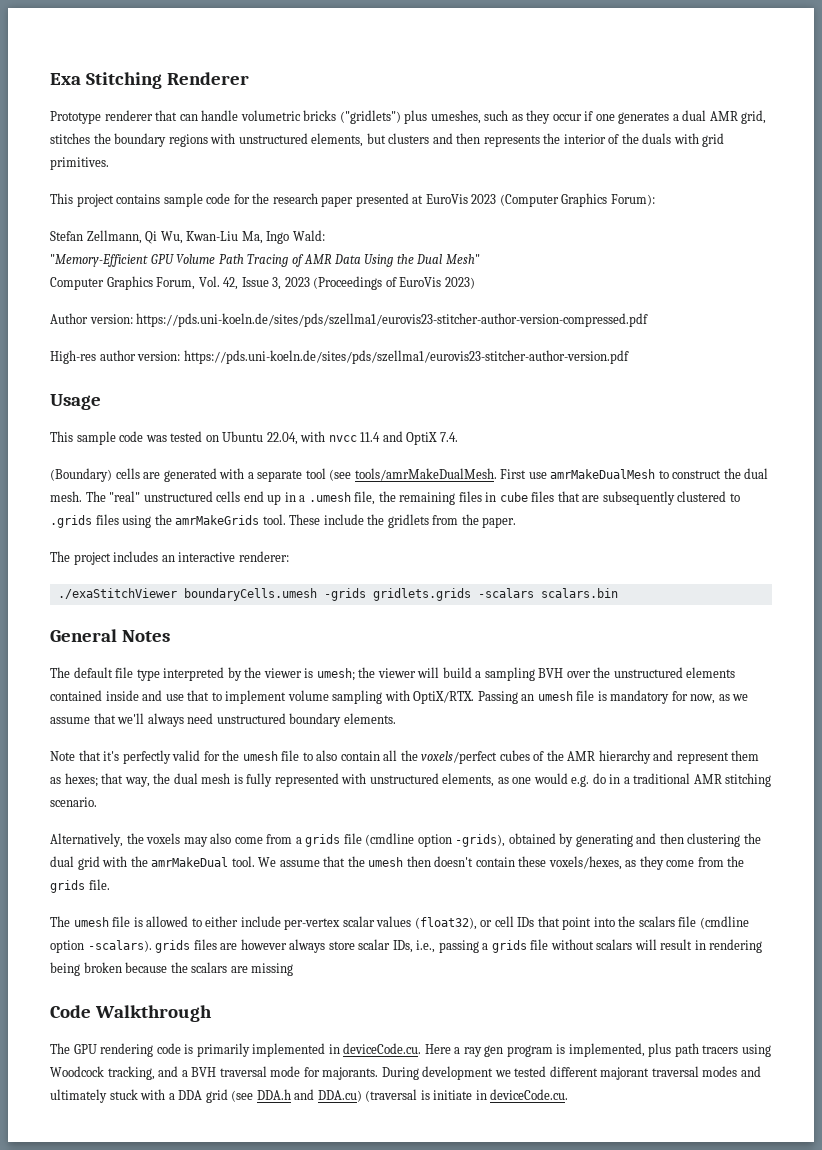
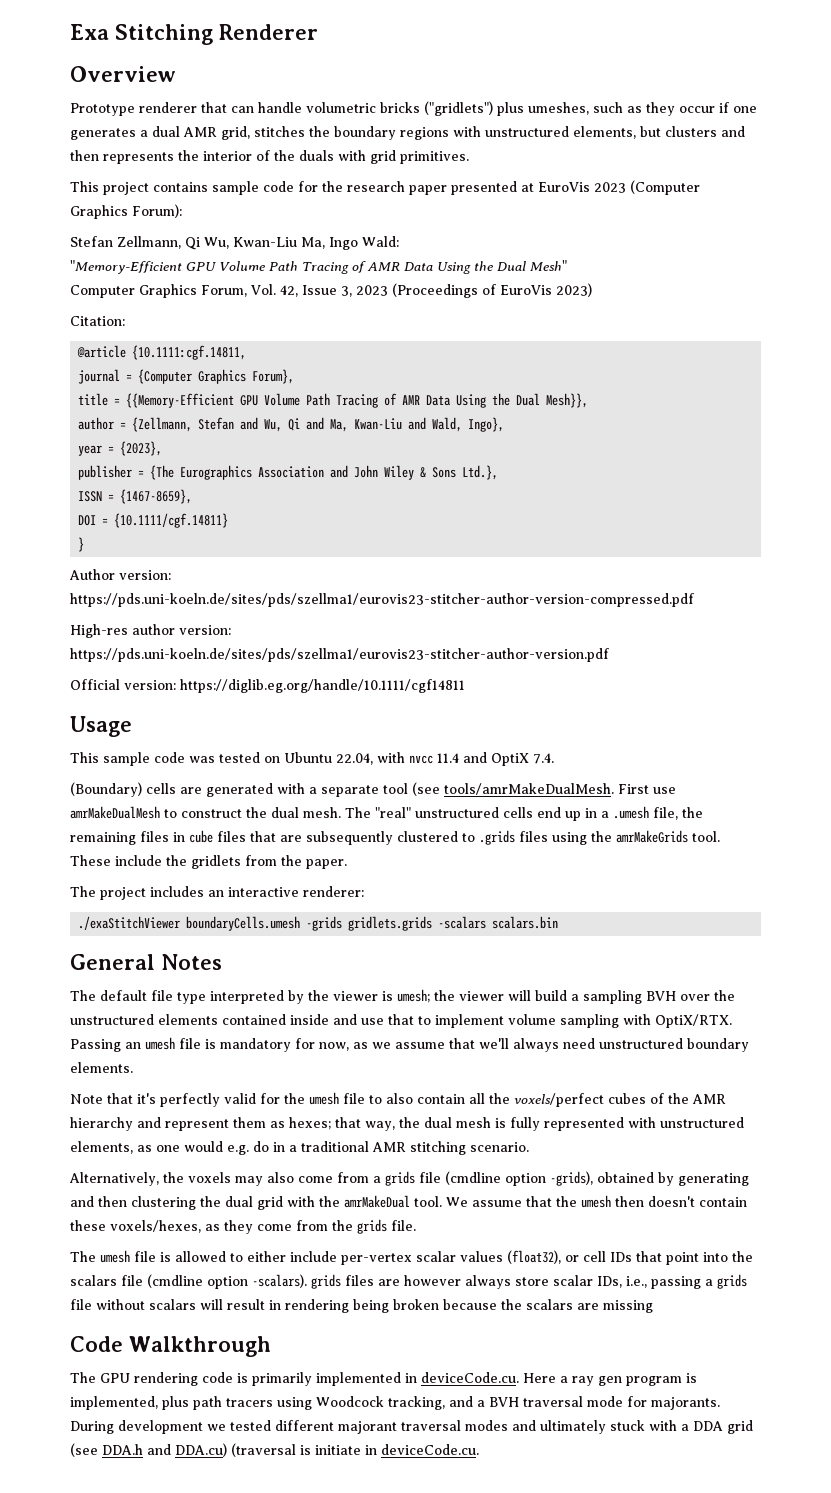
(249, 78) none -> [70,66,176,82] // Overview
(475, 283) none -> [70,316,125,326] [77,345,247,360] [78,369,295,384] [78,393,589,408] [78,417,505,432] [78,441,163,456] [78,465,499,480] [78,489,193,504] [78,513,229,528] [78,537,85,552] // Citation: // @article {10.1111:cgf.14811, // journal = {Computer Graphics Forum}, // title = {{Memory-Efficient GPU Volume Path Tracing of AMR Data Using the Dual Mesh}}, // author = {Zellmann, Stefan and Wu, Qi and Ma, Kwan-Liu and Wald, Ingo}, // year = {2023}, // publisher = {The Eurographics Association and John Wiley & Sons Ltd.}, // ISSN = {1467-8659}, // DOI = {10.1111/cgf.14811} // }
(629, 357) none -> [70,679,465,693] // Official version: https://diglib.eg.org/handle/10.1111/cgf14811

